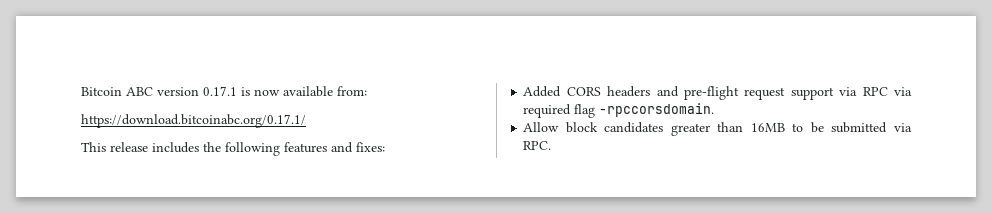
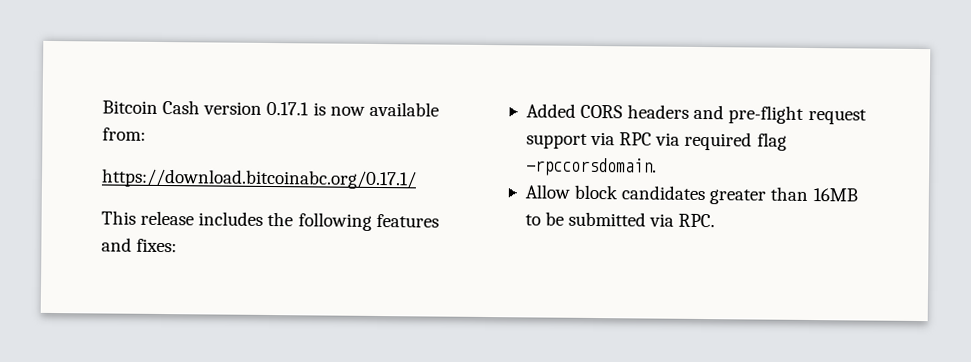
[126,87,153,96] ABC -> [162,100,201,115] Cash

